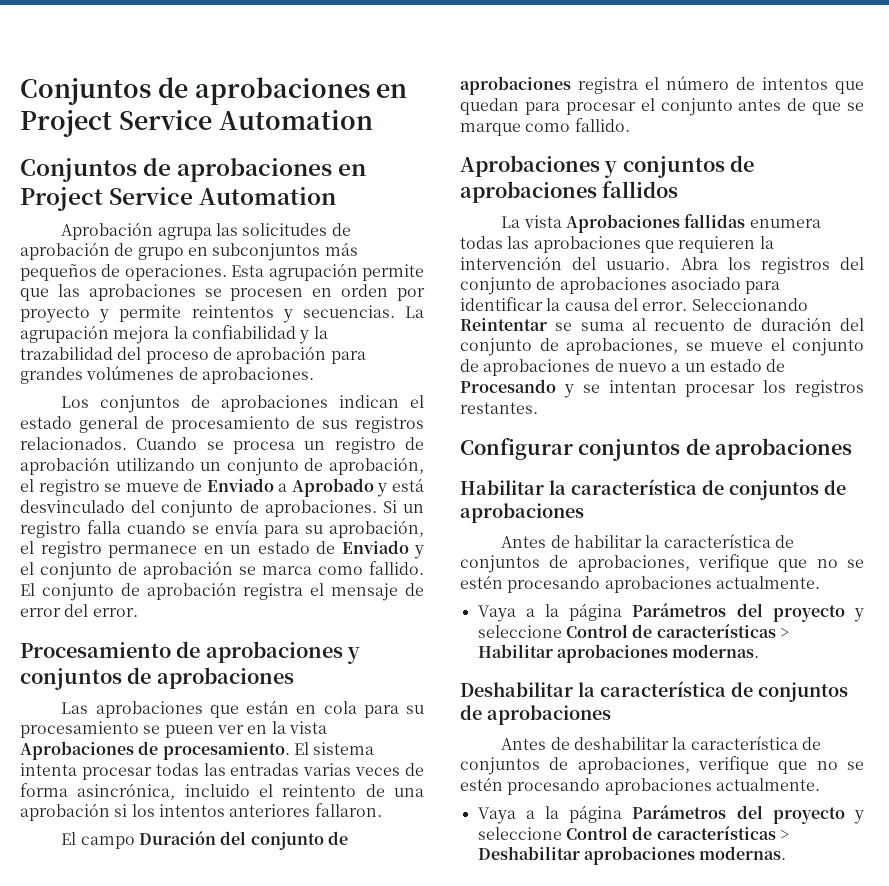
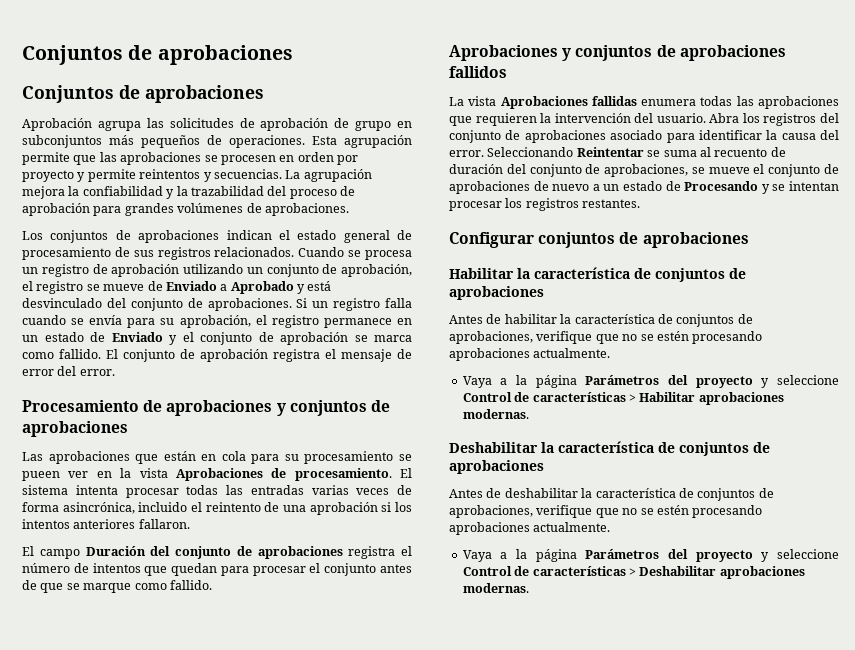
[20,77,408,105] [20,110,373,137] [20,158,367,182] [20,187,337,211] Conjuntos de aprobaciones en Project Service Automation // Conjuntos de aprobaciones en Project Service Automation -> [22,45,293,65] [22,85,264,103] Conjuntos de aprobaciones // Conjuntos de aprobaciones

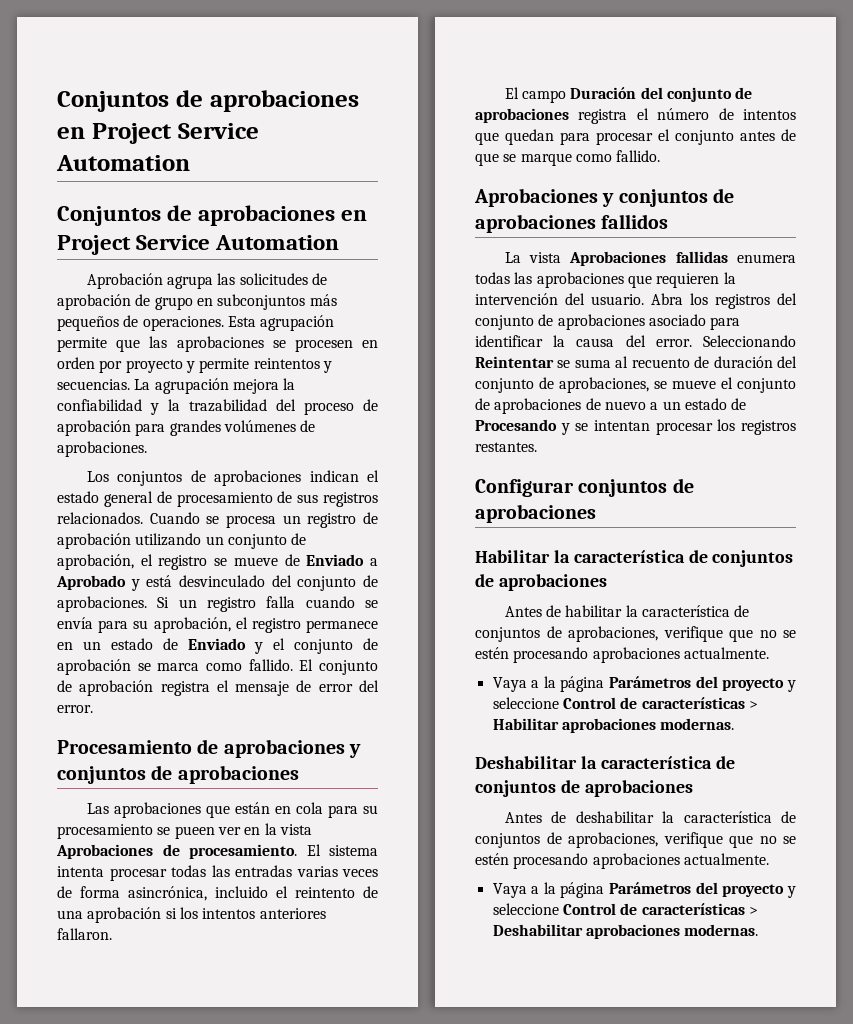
[22,45,293,65] [22,85,264,103] Conjuntos de aprobaciones // Conjuntos de aprobaciones -> [57,90,359,112] [57,123,259,144] [56,155,190,171] [57,205,368,226] [57,235,340,255] Conjuntos de aprobaciones en Project Service Automation // Conjuntos de aprobaciones en Project Service Automation

